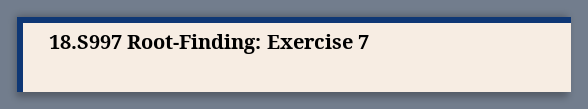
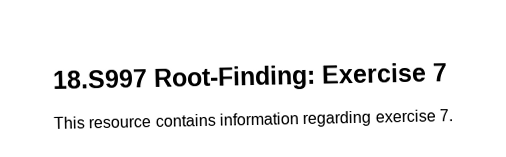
(370, 42) none -> [53,109,453,129] // This resource contains information regarding exercise 7.

